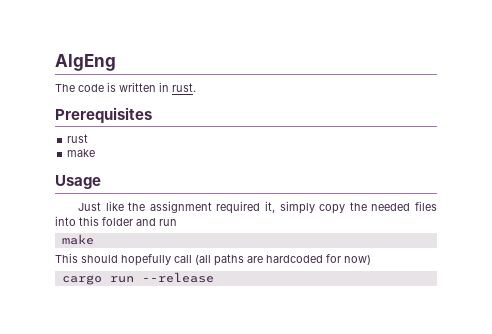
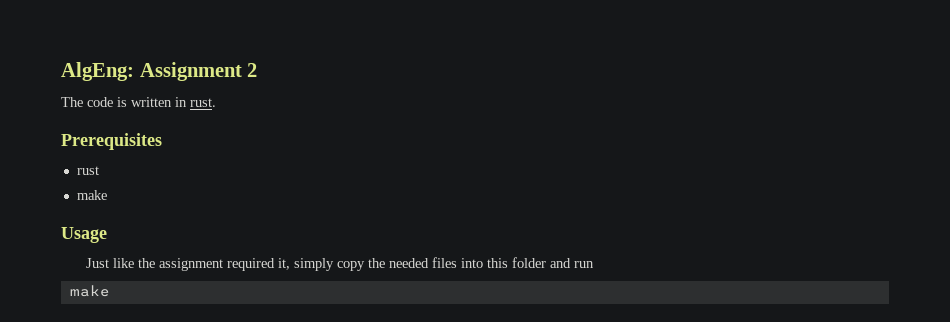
[55,54,116,71] AlgEng -> [61,62,258,81] AlgEng: Assignment 2
[55,253,371,266] [61,272,214,285] // This should hopefully call (all paths are hardcoded for now) // cargo run --release -> (110, 291) none

